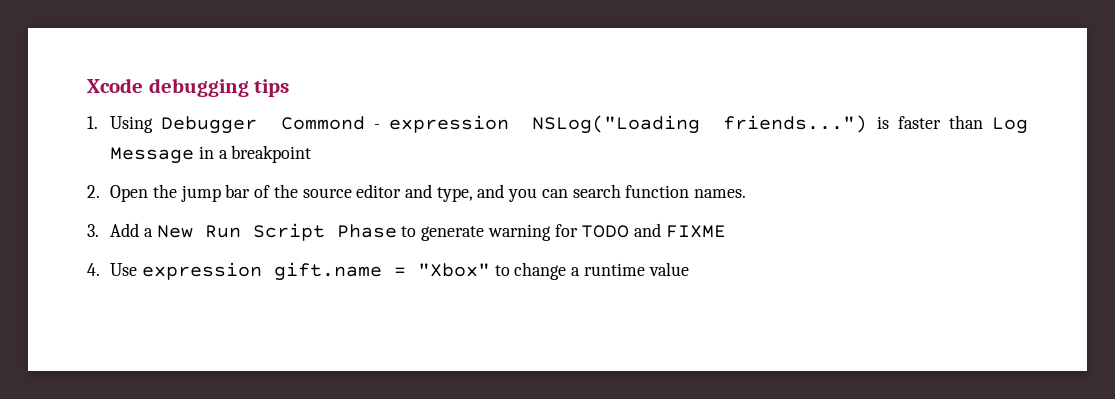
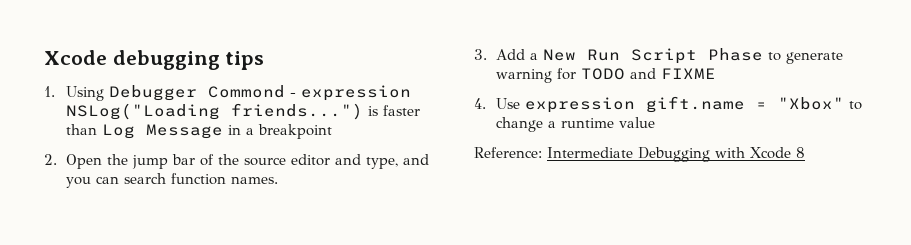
(689, 269) none -> [474,147,805,162] // Reference: Intermediate Debugging with Xcode 8

